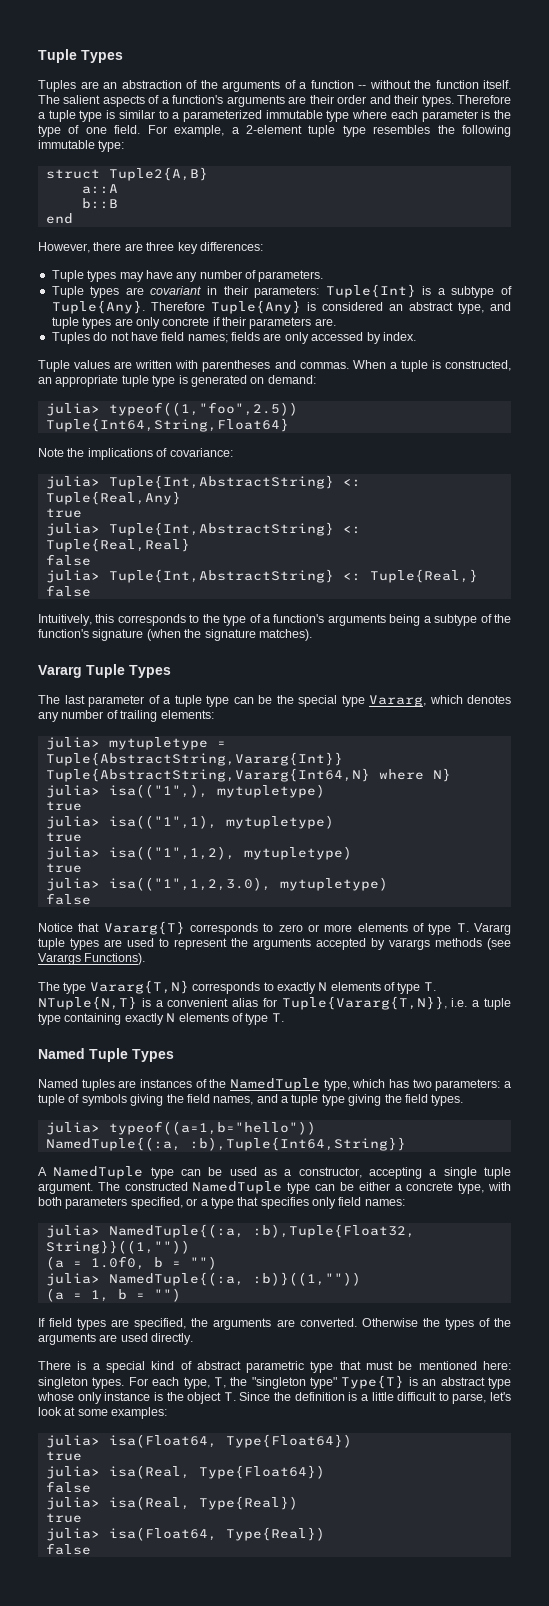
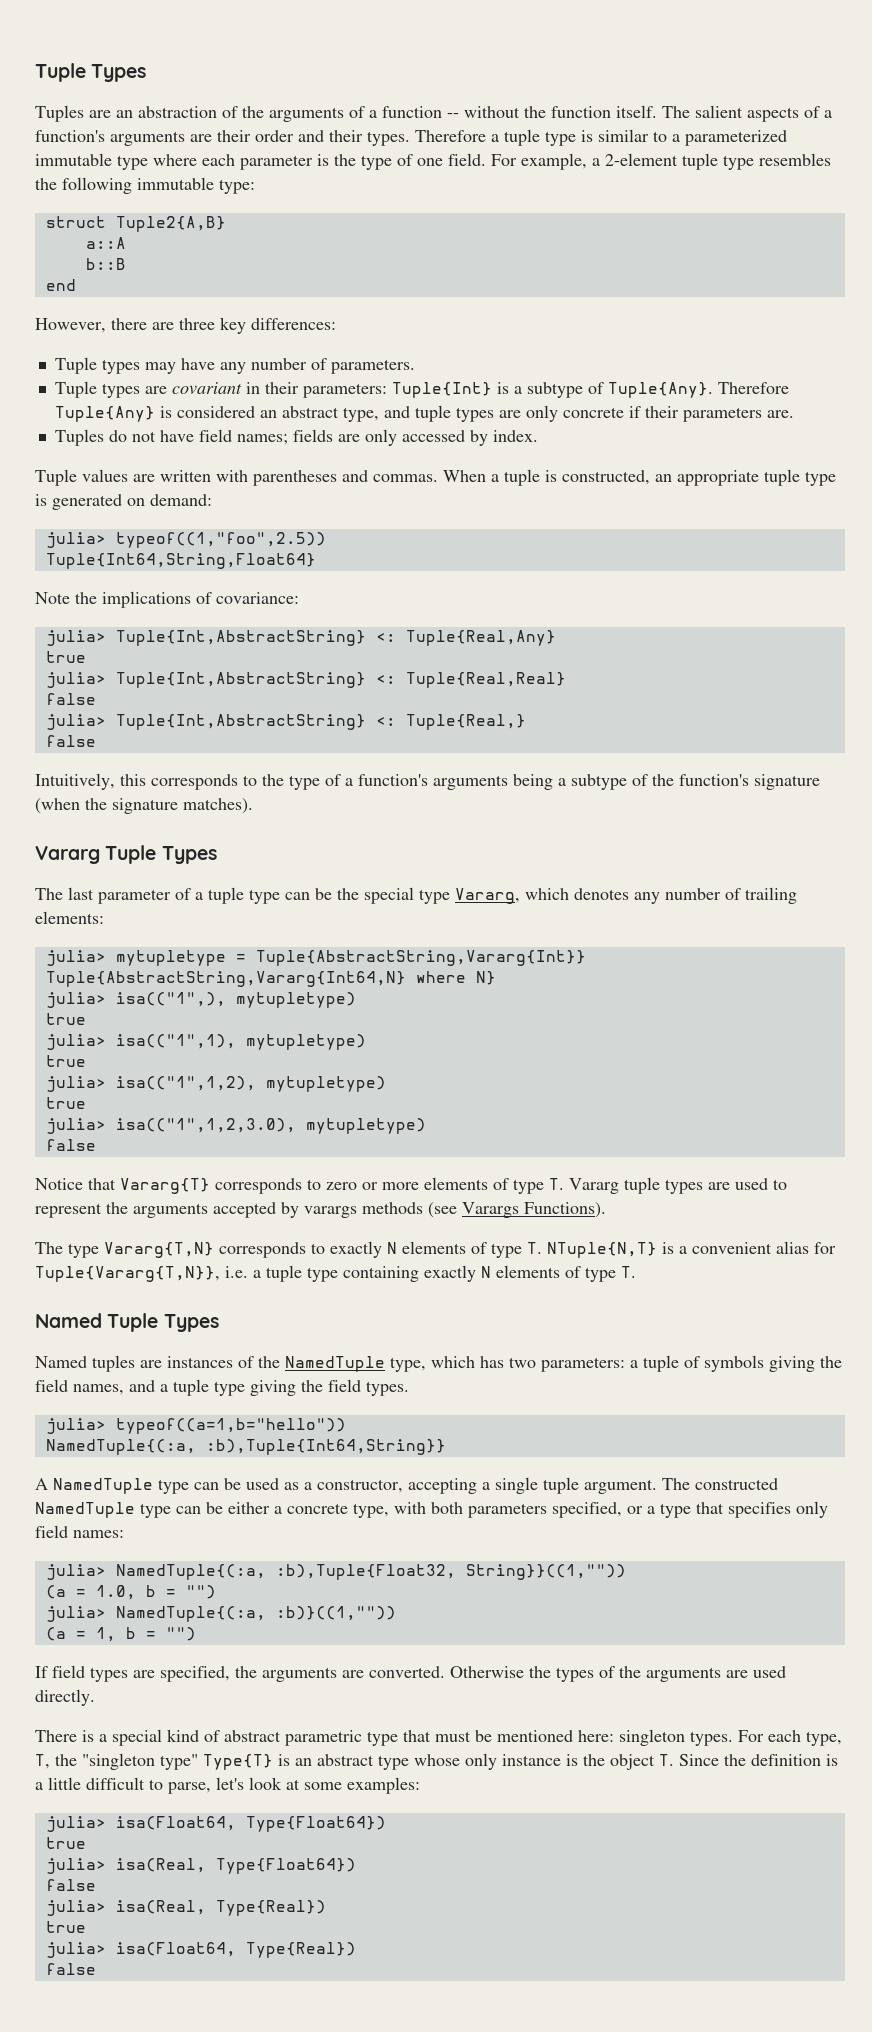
[90,1256,145,1270] 1.0f0, -> [95,1585,136,1600] 1.0,

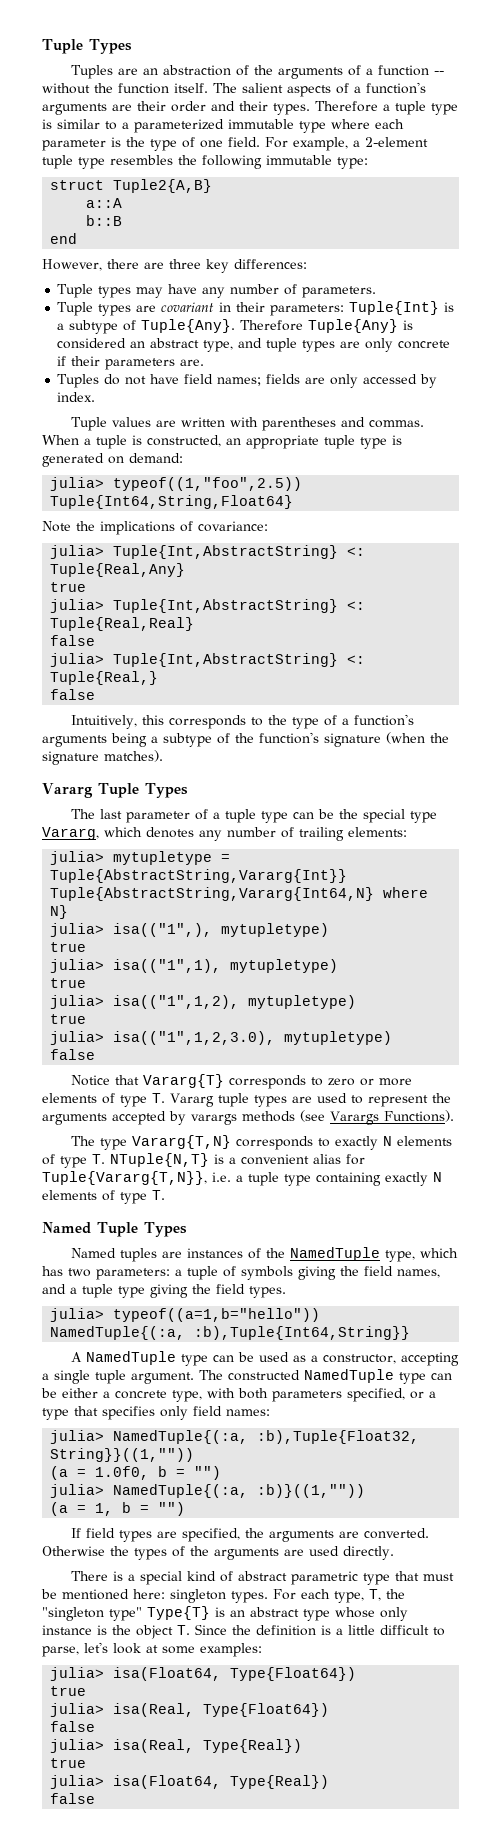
[95,1585,136,1600] 1.0, -> [95,1466,150,1480] 1.0f0,

